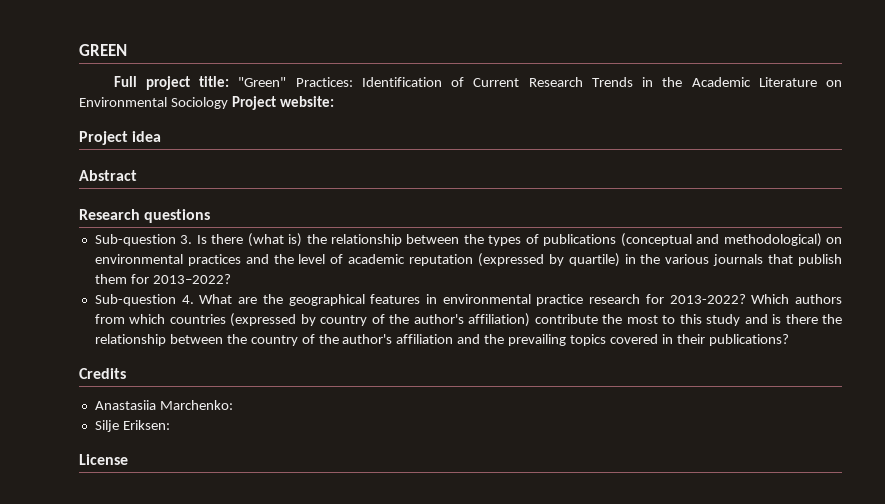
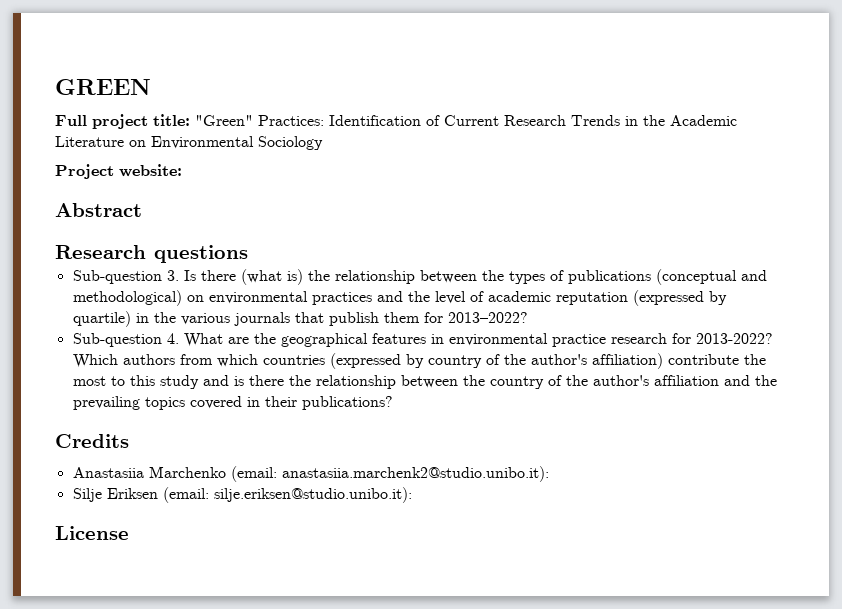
(228, 103) none -> (323, 143) //
[79,131,162,145] // Project idea -> (182, 170) none
[159,400,233,410] [94,420,170,432] Marchenko: // Silje Eriksen: -> [148,466,549,482] [72,487,412,503] Marchenko (email: anastasiia.marchenk2@studio.unibo.it): // Silje Eriksen (email: silje.eriksen@studio.unibo.it):

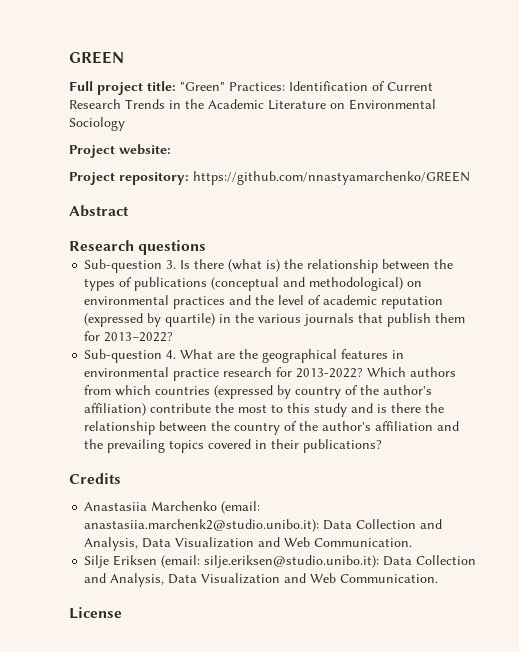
(182, 170) none -> [69,171,470,185] // Project repository: https://github.com/nnastyamarchenko/GREEN
[72,487,412,503] // Silje Eriksen (email: silje.eriksen@studio.unibo.it): -> [323,519,443,530] [84,537,413,551] [84,555,477,568] [84,573,439,587] Data Collection and Analysis, Data Visualization and Web Communication. // Silje Eriksen (email: silje.eriksen@studio.unibo.it): Data Collection and Analysis, Data Visualization and Web Communication.

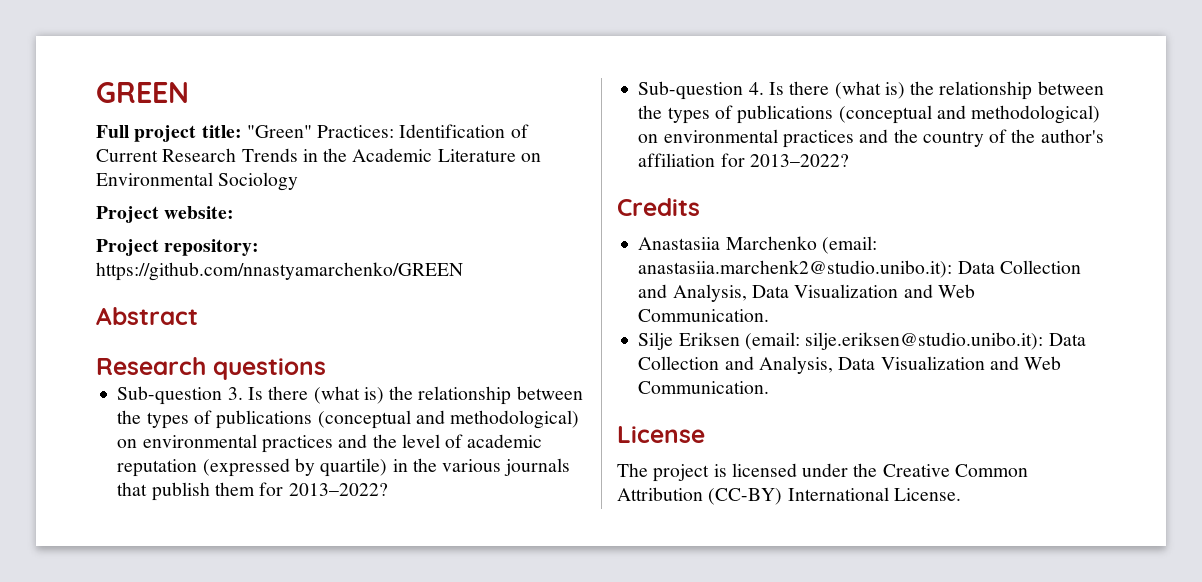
[180,349,405,363] [84,367,457,381] [84,385,433,399] [84,403,445,417] [84,421,208,435] What are the geographical features in environmental practice research for 2013-2022? Which authors from which countries (expressed by country of the author's affiliation) contribute the most to this study and is there the relationship between -> [768,81,1104,100] [638,105,1101,124] [638,129,889,148] Is there (what is) the relationship between the types of publications (conceptual and methodological) on environmental practices and
[437,421,460,431] [84,439,383,453] and the prevailing topics covered in their publications? -> [720,153,849,167] for 2013–2022?
(122, 613) none -> [617,463,1028,482] [617,487,961,505] // The project is licensed under the Creative Common Attribution (CC-BY) International License.

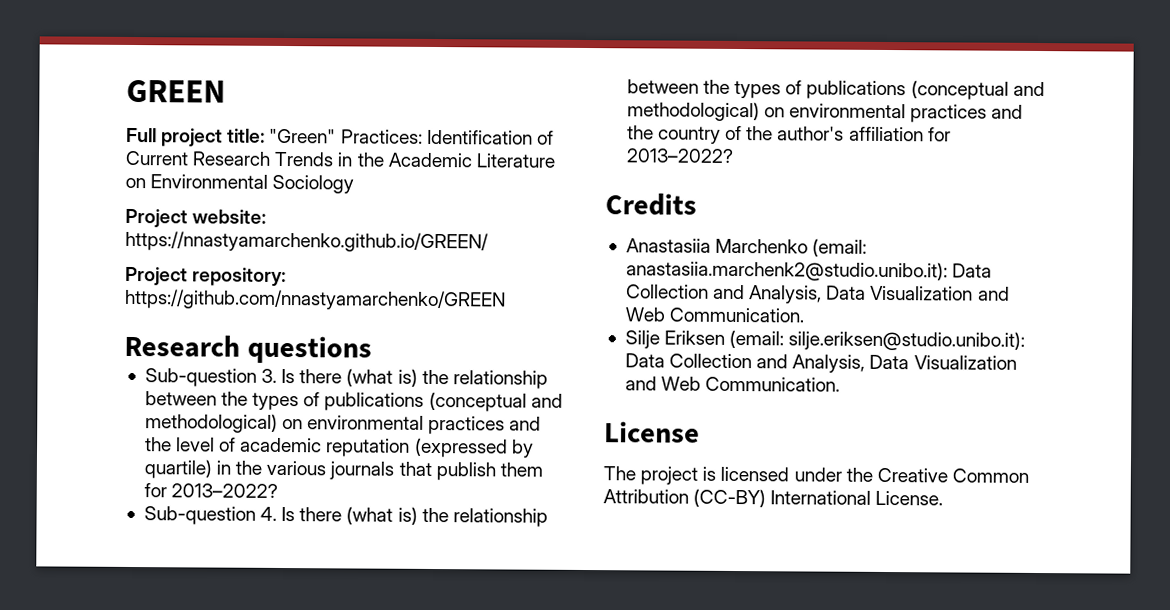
(235, 212) none -> [125,230,489,253] https://nnastyamarchenko.github.io/GREEN/
[96,307,198,325] // Abstract -> (506, 299) none

